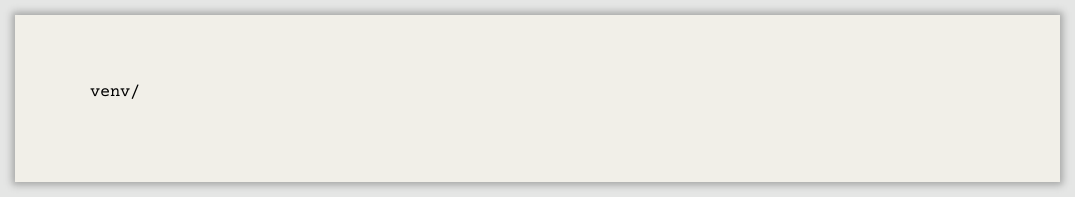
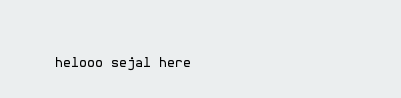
[90,84,140,99] venv/ -> [55,57,191,71] helooo sejal here

